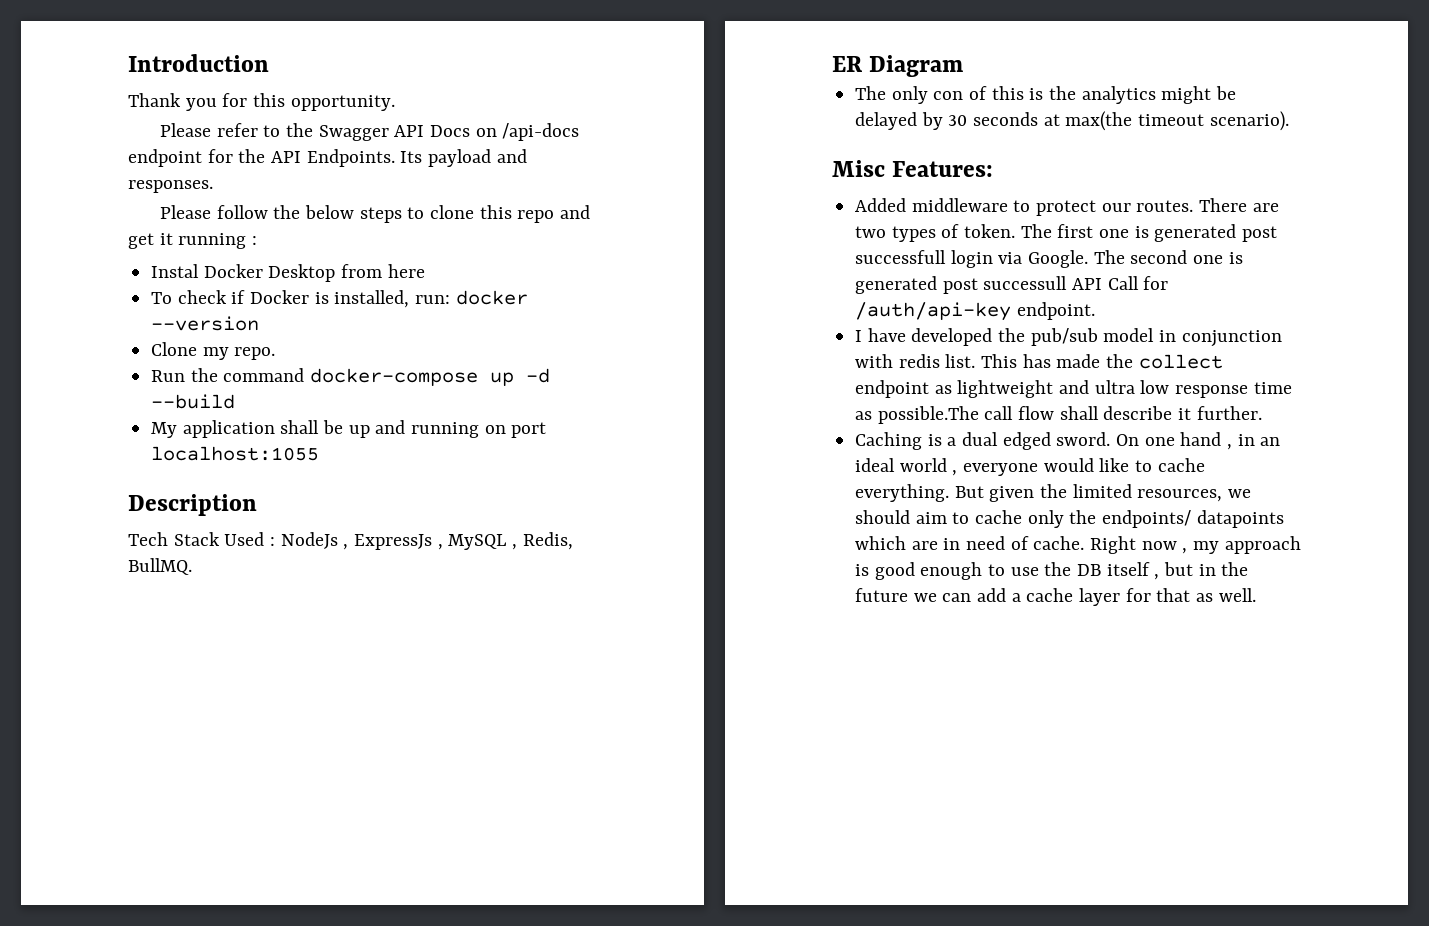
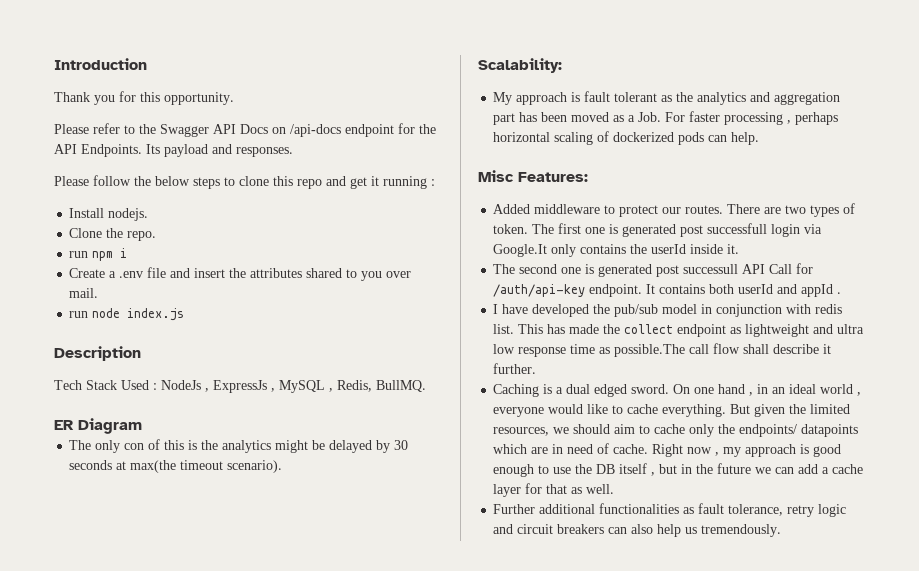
[151,264,425,282] [151,290,528,308] [151,316,260,331] Instal Docker Desktop from here // To check if Docker is installed, run: docker --version -> [69,208,149,221] Install nodejs.
[202,347,229,360] my -> [106,228,124,238] the
[151,368,551,386] [151,394,236,409] [151,420,547,438] [151,446,320,461] Run the command docker-compose up -d --build // My application shall be up and running on port localhost:1055 -> [69,248,128,261] [69,267,412,281] [69,288,99,298] [69,308,185,321] run npm i // Create a .env file and insert the attributes shared to you over mail. // run node index.js
(1289, 121) none -> [478,58,562,73] [493,91,841,105] [493,111,839,125] [493,131,760,145] // Scalability: // My approach is fault tolerant as the analytics and aggregation part has been moved as a Job. For faster processing , perhaps horizontal scaling of dockerized pods can help.
[1028,250,1089,268] Google. -> [493,244,740,257] Google.It only contains the userId inside it. //
(1095, 311) none -> [646,284,842,297] It contains both userId and appId .
(1256, 595) none -> [493,503,847,517] [493,524,782,537] // Further additional functionalities as fault tolerance, retry logic and circuit breakers can also help us tremendously.

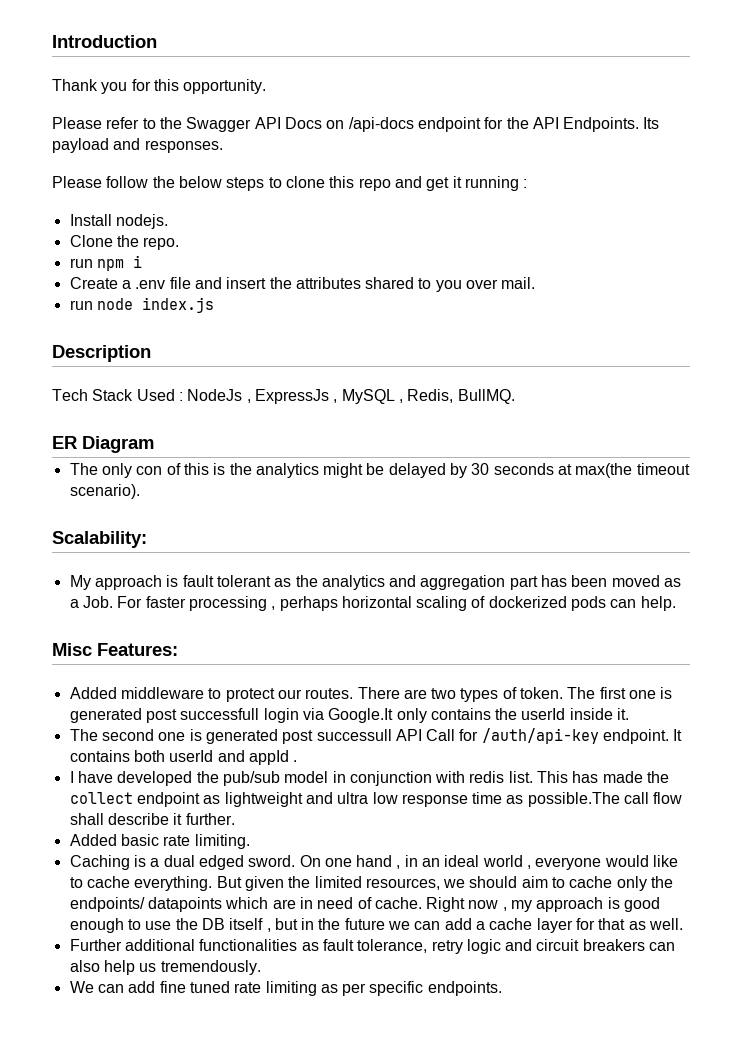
(537, 368) none -> [69,834,250,849] // Added basic rate limiting.
(782, 530) none -> [69,981,502,996] // We can add fine tuned rate limiting as per specific endpoints.

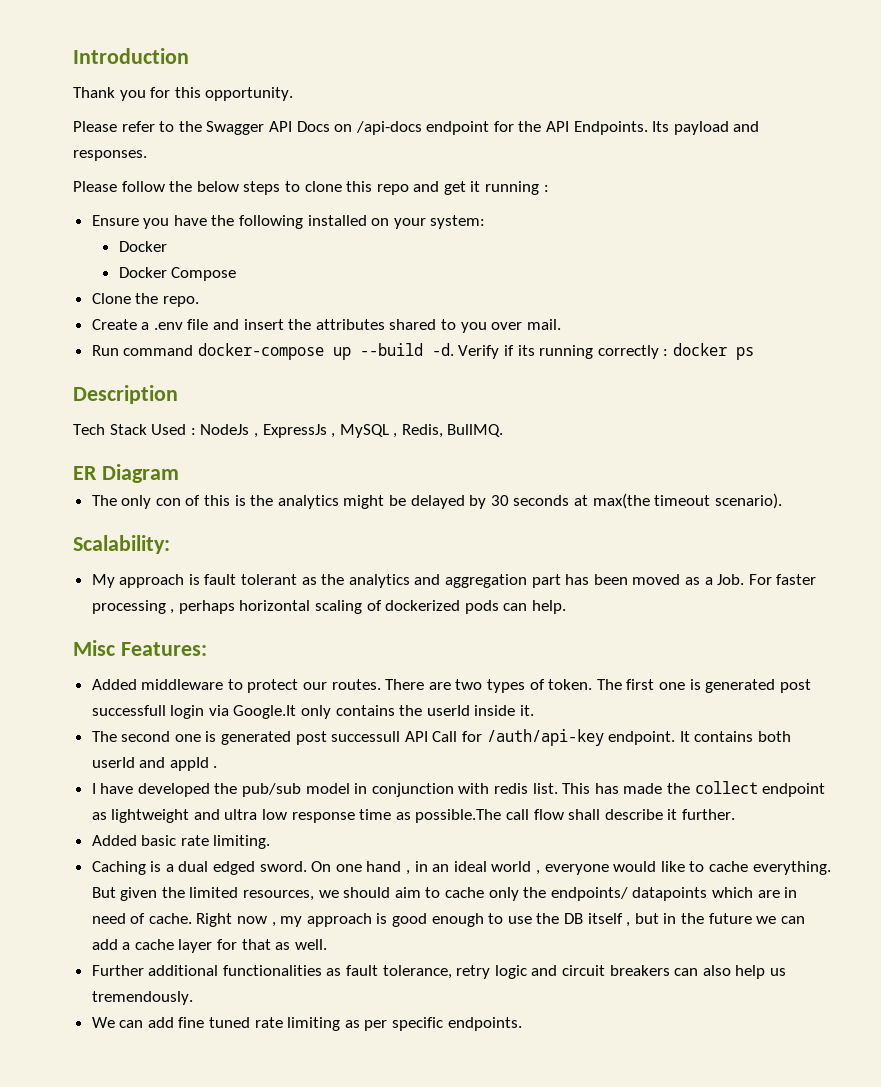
[69,214,168,229] Install nodejs. -> [91,215,486,229] [118,241,167,252] [118,267,237,281] Ensure you have the following installed on your system: // Docker // Docker Compose
[69,255,142,271] // run npm i -> (199, 301) none
[69,297,214,313] run node index.js -> [91,343,755,360] Run command docker-compose up --build -d. Verify if its running correctly : docker ps

